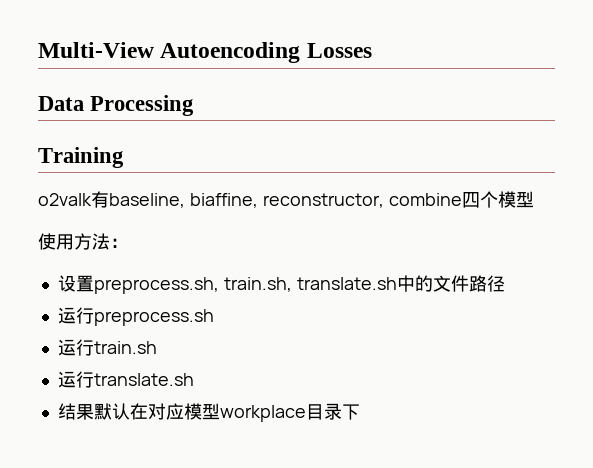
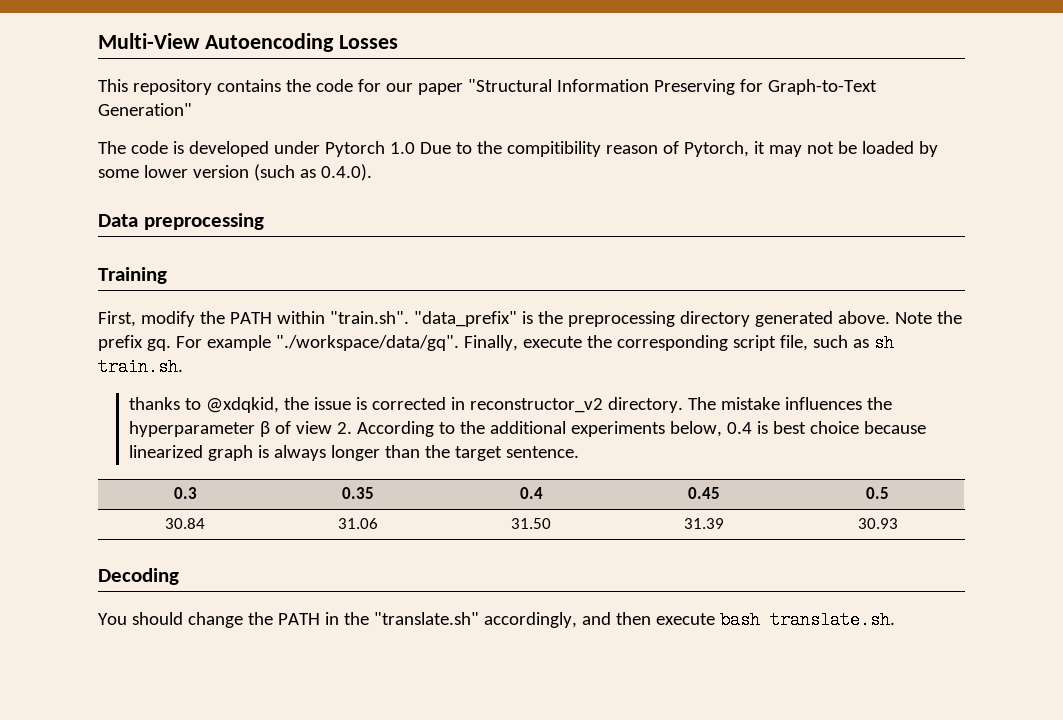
(372, 50) none -> [98,79,877,95] [98,103,192,116] [98,141,938,157] [98,164,372,181] // This repository contains the code for our paper "Structural Information Preserving for Graph-to-Text Generation" // The code is developed under Pytorch 1.0 Due to the compitibility reason of Pytorch, it may not be loaded by some lower version (such as 0.4.0).
[90,95,195,116] Processing -> [143,213,264,230] preprocessing
[38,191,534,208] [38,233,128,250] [57,275,505,294] [57,307,214,326] [57,339,157,356] [57,371,194,388] [57,403,360,422] o2valk有baseline, biaffine, reconstructor, combine四个模型 // 使用方法： // 设置preprocess.sh, train.sh, translate.sh中的文件路径 // 运行preprocess.sh // 运行train.sh // 运行translate.sh // 结果默认在对应模型workplace目录下 -> [98,311,962,327] [98,334,894,352] [98,358,183,376] [129,397,893,413] [129,421,927,437] [129,445,580,461] [173,487,197,499] [342,487,374,499] [519,487,543,499] [688,487,720,499] [866,487,889,499] [165,518,205,529] [338,518,378,529] [511,518,551,529] [684,518,724,529] [857,518,898,529] [98,568,179,585] [98,611,895,629] First, modify the PATH within "train.sh". "data_prefix" is the preprocessing directory generated above. Note the prefix gq. For example "./workspace/data/gq". Finally, execute the corresponding script file, such as sh train.sh. // thanks to @xdqkid, the issue is corrected in reconstructor_v2 directory. The mistake influences the hyperparameter β of view 2. According to the additional experiments below, 0.4 is best choice because linearized graph is always longer than the target sentence. // 0.3 | 0.35 | 0.4 | 0.45 | 0.5 // 30.84 | 31.06 | 31.50 | 31.39 | 30.93 // Decoding // You should change the PATH in the "translate.sh" accordingly, and then execute bash translate.sh.

